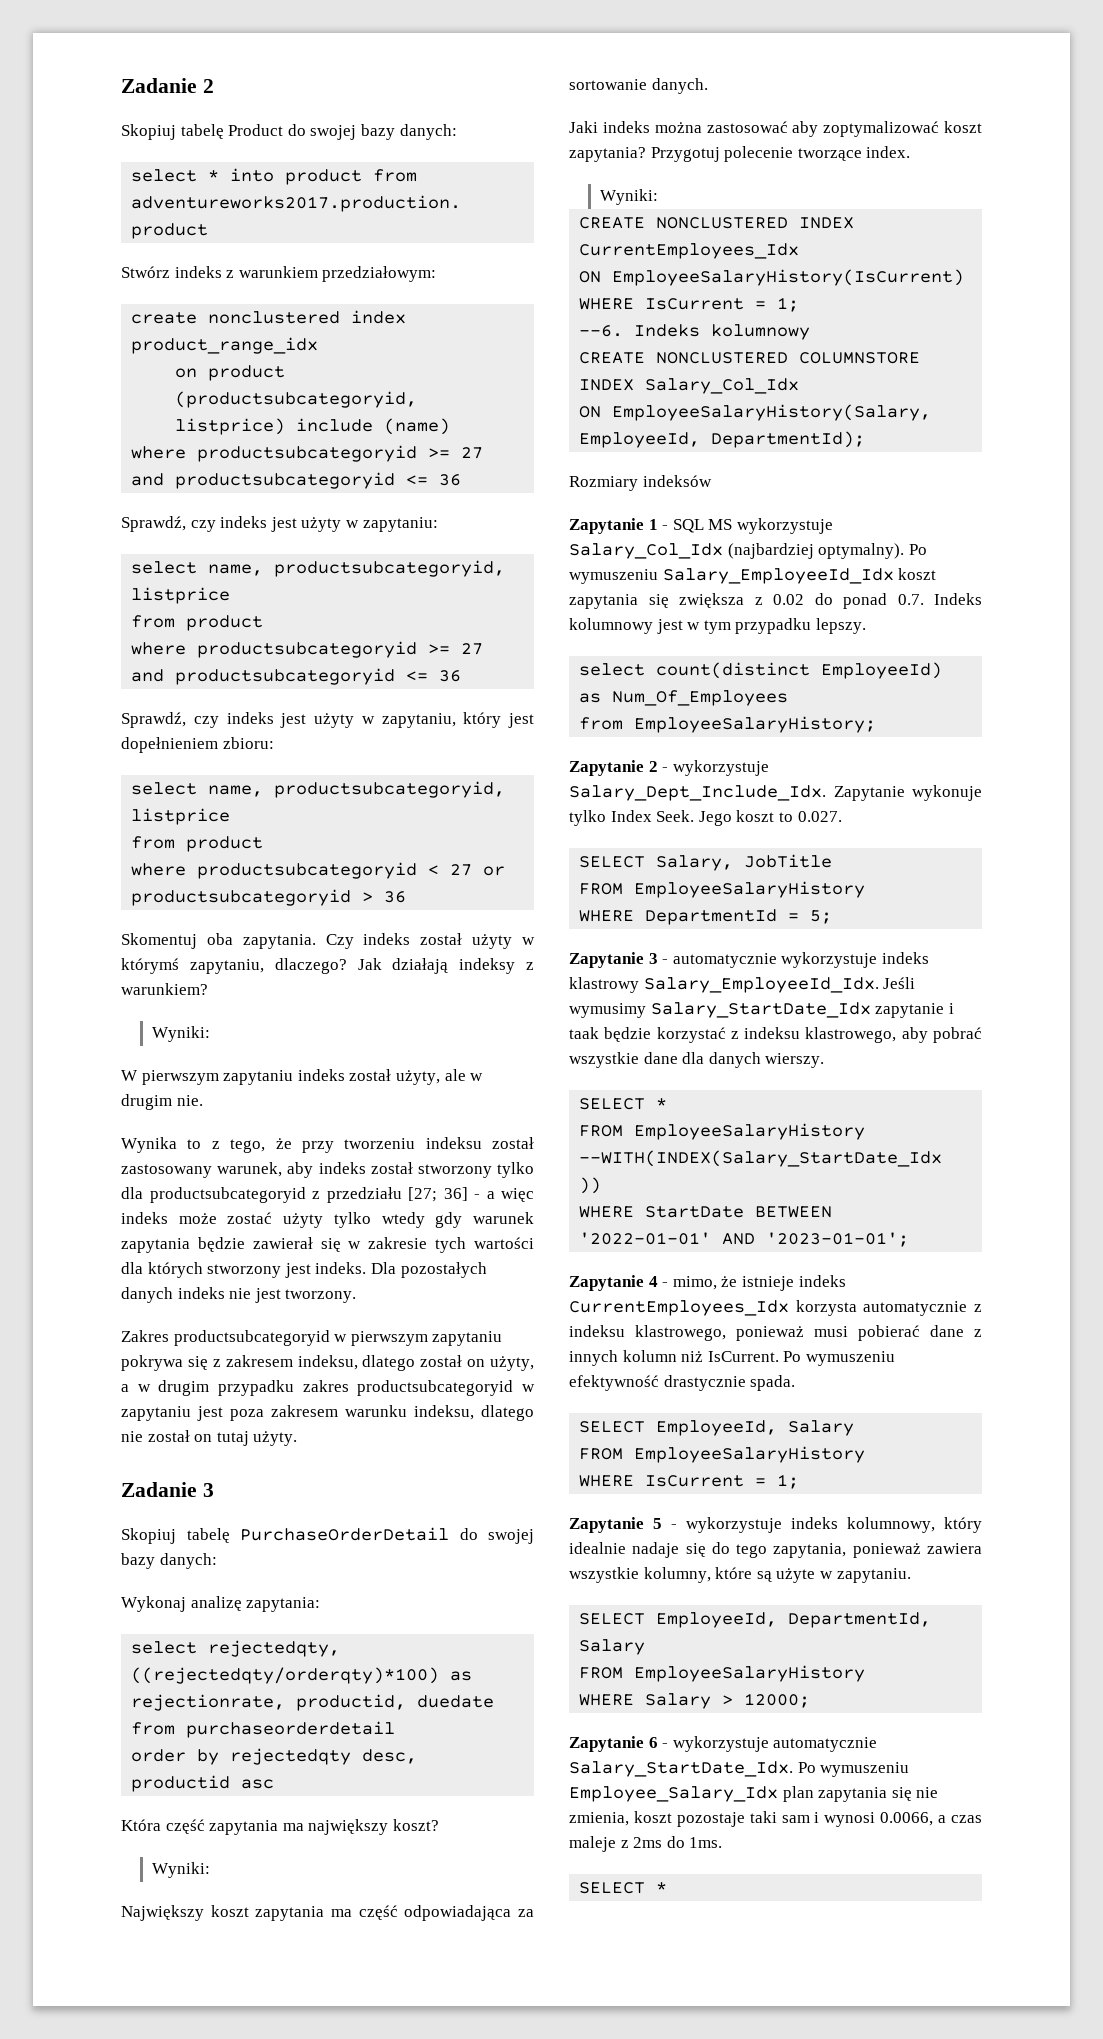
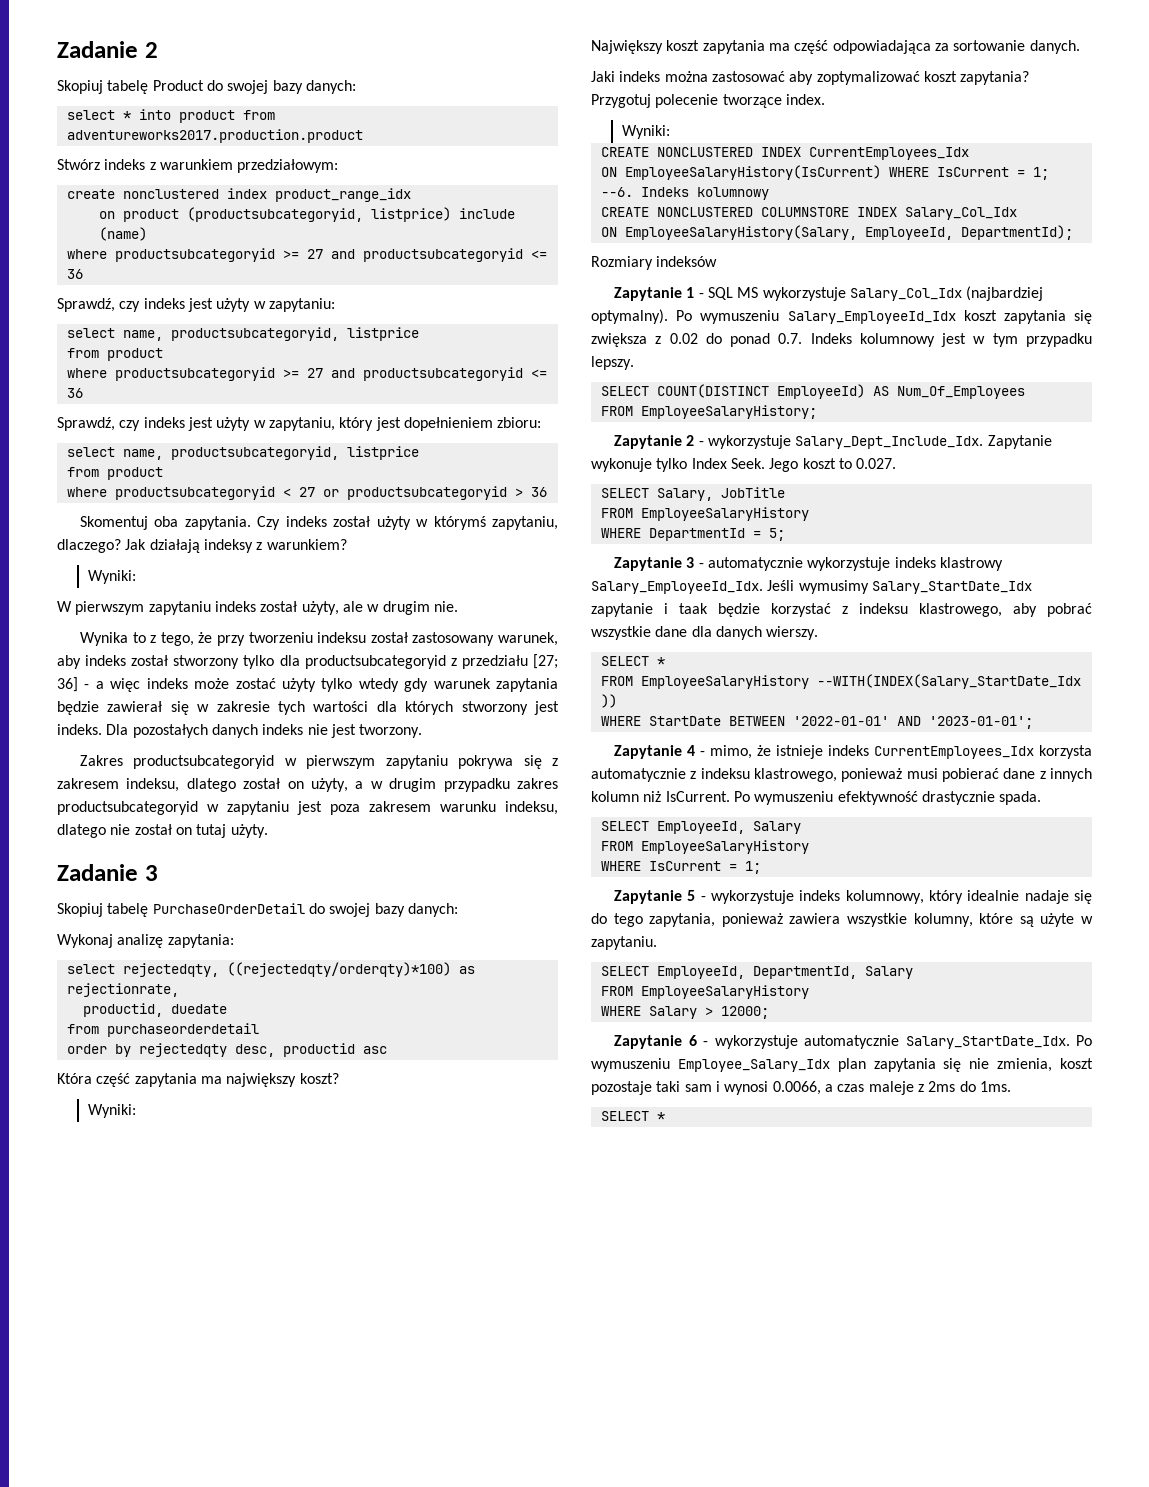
(286, 1702) none -> (179, 990) //
[579,662,943,679] [579,693,602,703] select count(distinct EmployeeId) as -> [600,384,889,399] SELECT COUNT(DISTINCT EmployeeId) AS
[579,717,624,730] from -> [600,406,633,416] FROM

